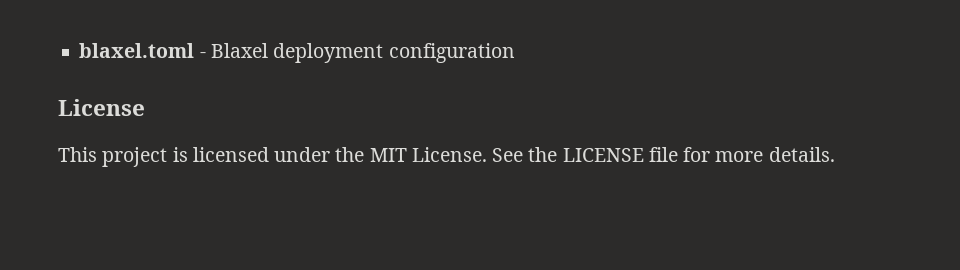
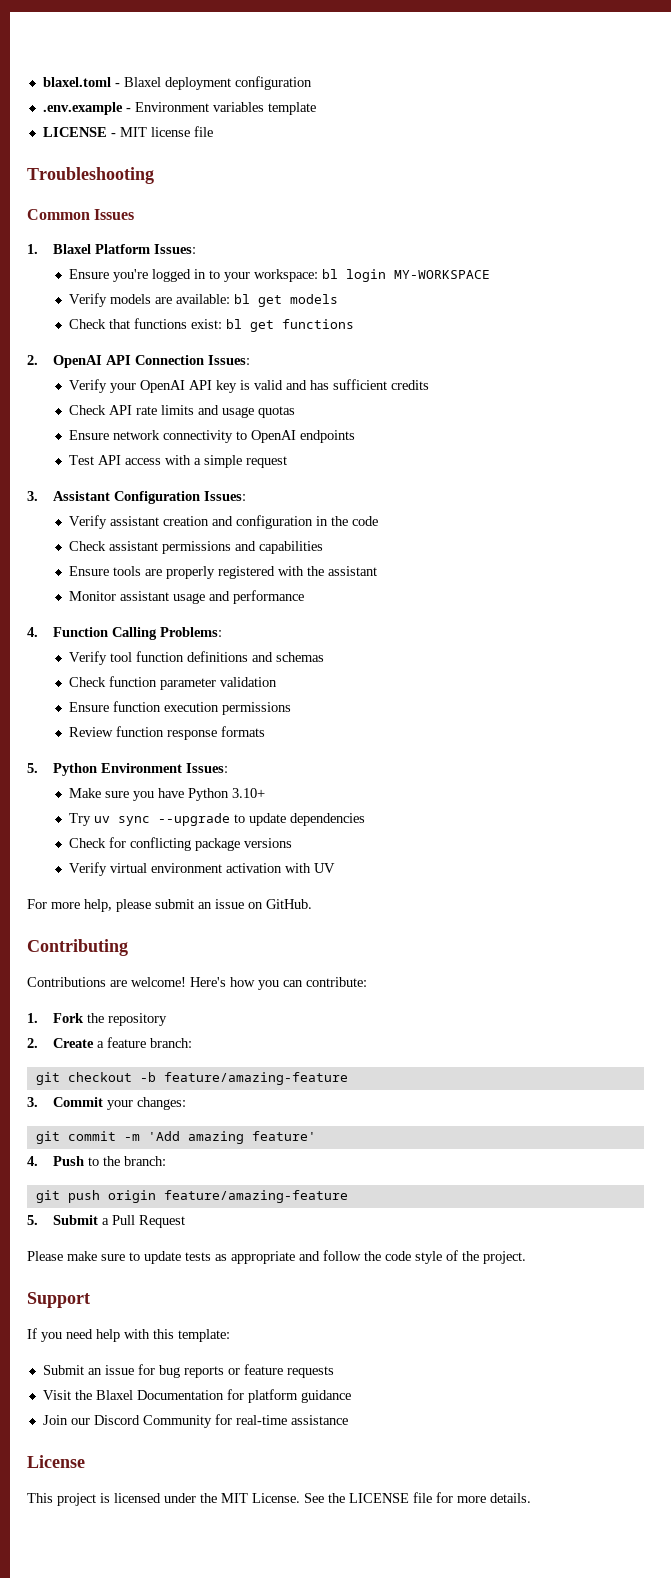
(515, 53) none -> [42,102,316,115] [42,126,213,137] [27,167,154,184] [27,209,135,220] [27,244,197,254] [69,269,491,282] [69,293,339,307] [69,318,355,332] [27,355,251,368] [69,379,430,393] [69,405,296,418] [69,430,356,443] [69,455,288,468] [27,491,247,504] [69,515,379,529] [69,541,324,554] [69,566,378,579] [69,590,305,604] [27,627,223,640] [69,651,325,665] [69,676,278,690] [69,701,292,715] [69,726,266,740] [27,763,229,776] [69,788,266,801] [69,813,366,826] [69,837,293,851] [69,862,336,876] [27,899,312,912] [27,939,128,956] [27,977,367,990] [27,1013,168,1026] [27,1037,193,1048] [35,1072,348,1085] [27,1097,187,1110] [35,1131,316,1144] [27,1156,167,1166] [35,1190,348,1203] [27,1215,186,1228] [27,1250,526,1264] [27,1292,90,1308] [27,1328,230,1342] [42,1364,334,1378] [42,1389,351,1403] [42,1414,348,1428] // .env.example - Environment variables template // LICENSE - MIT license file // Troubleshooting // Common Issues // 1. Blaxel Platform Issues: // Ensure you're logged in to your workspace: bl login MY-WORKSPACE // Verify models are available: bl get models // Check that functions exist: bl get functions // 2. OpenAI API Connection Issues: // Verify your OpenAI API key is valid and has sufficient credits // Check API rate limits and usage quotas // Ensure network connectivity to OpenAI endpoints // Test API access with a simple request // 3. Assistant Configuration Issues: // Verify assistant creation and configuration in the code // Check assistant permissions and capabilities // Ensure tools are properly registered with the assistant // Monitor assistant usage and performance // 4. Function Calling Problems: // Verify tool function definitions and schemas // Check function parameter validation // Ensure function execution permissions // Review function response formats // 5. Python Environment Issues: // Make sure you have Python 3.10+ // Try uv sync --upgrade to update dependencies // Check for conflicting package versions // Verify virtual environment activation with UV // For more help, please submit an issue on GitHub. // Contributing // Contributions are welcome! Here's how you can contribute: // 1. Fork the repository // 2. Create a feature branch: // git checkout -b feature/amazing-feature // 3. Commit your changes: // git commit -m 'Add amazing feature' // 4. Push to the branch: // git push origin feature/amazing-feature // 5. Submit a Pull Request // Please make sure to update tests as appropriate and follow the code style of the project. // Support // If you need help with this template: // Submit an issue for bug reports or feature requests // Visit the Blaxel Documentation for platform guidance // Join our Discord Community for real-time assistance

